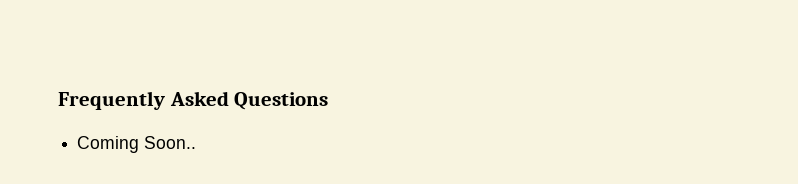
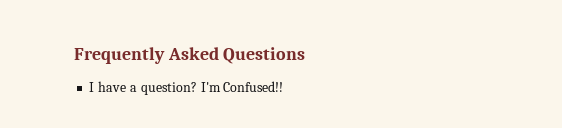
[77,136,197,153] Coming Soon.. -> [89,81,284,95] I have a question? I'm Confused!!

